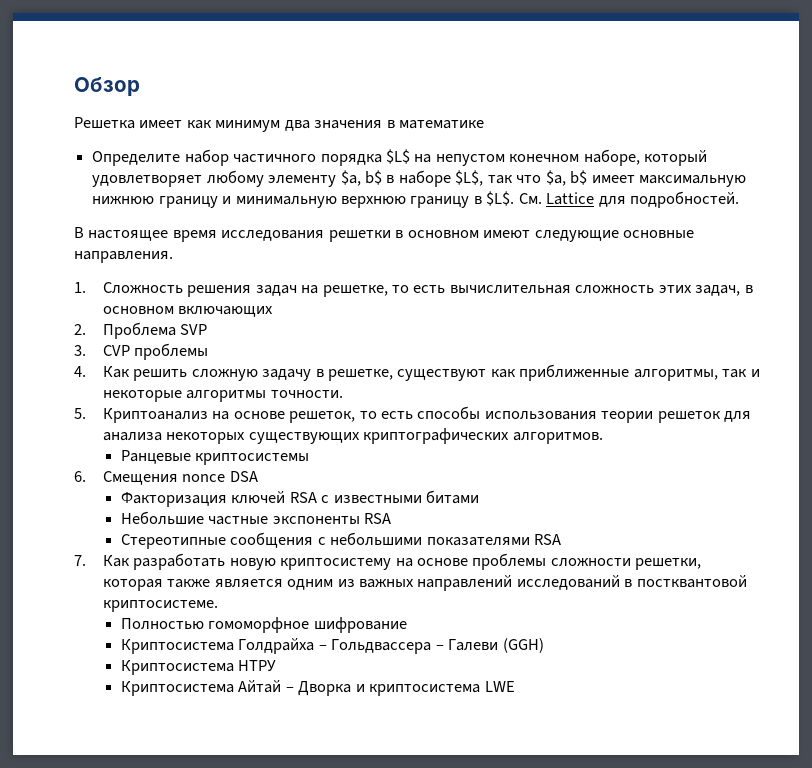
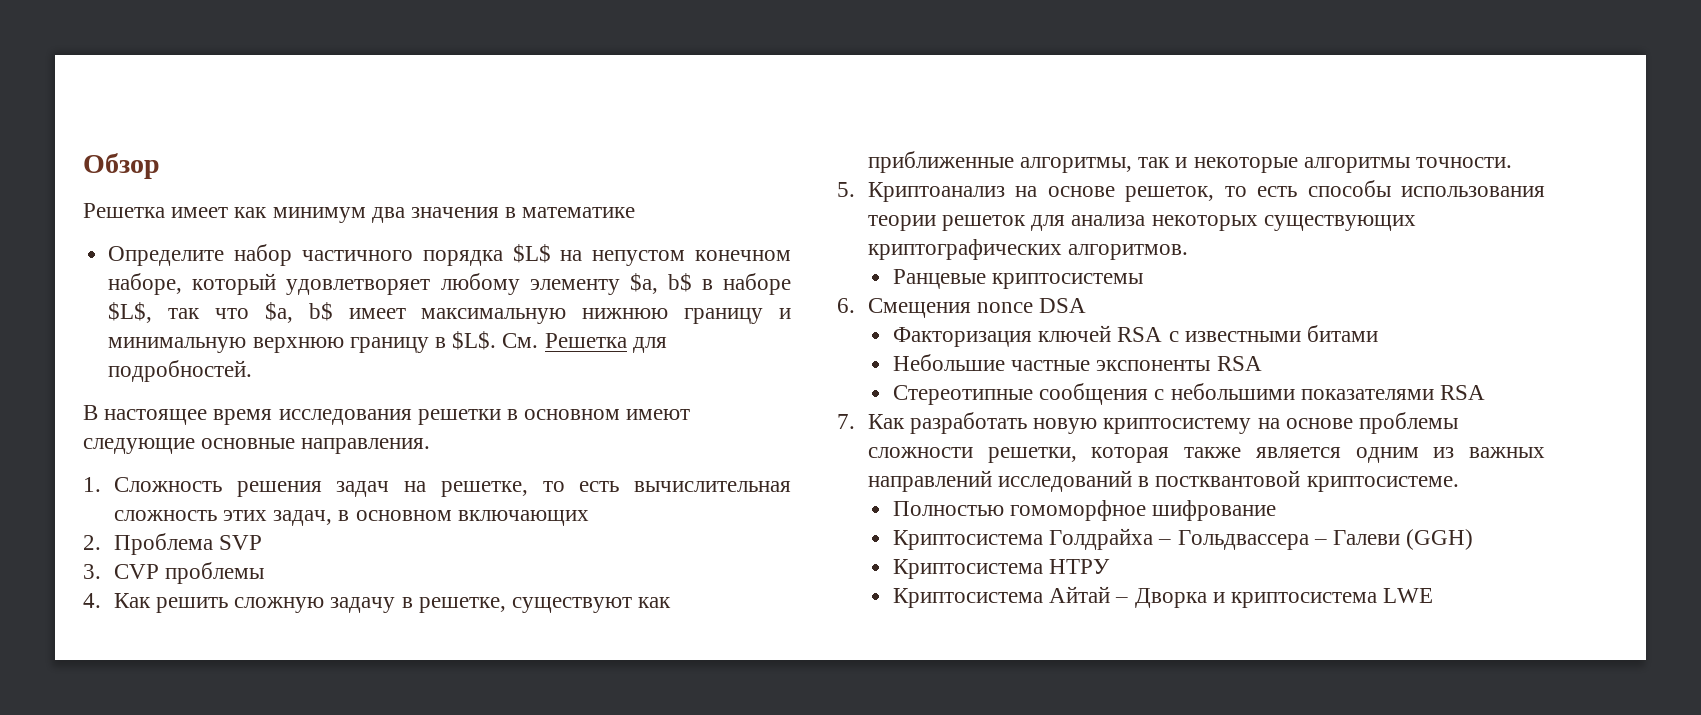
[546,192,595,205] Lattice -> [544,333,627,348] Решетка

